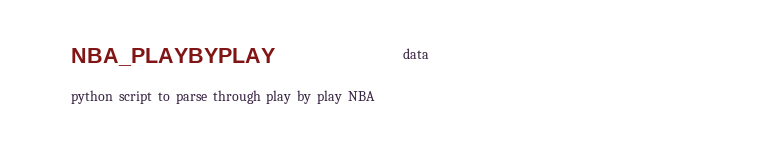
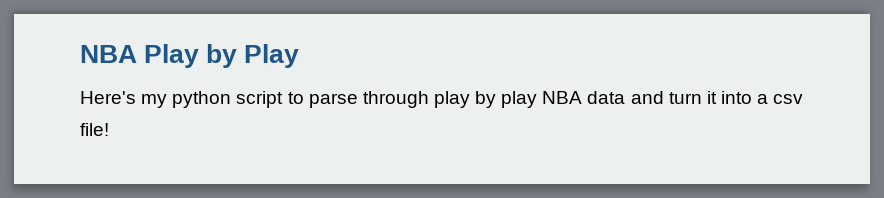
[71,48,275,66] NBA_PLAYBYPLAY // -> [80,44,300,68] [80,91,168,108] NBA Play by Play // Here's my
(429, 53) none -> [630,91,804,104] [80,123,109,136] and turn it into a csv file!

